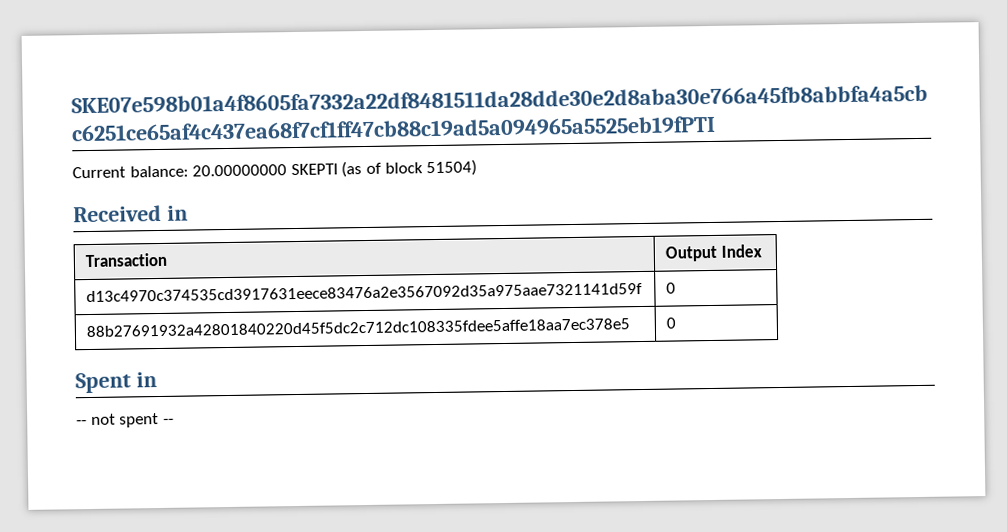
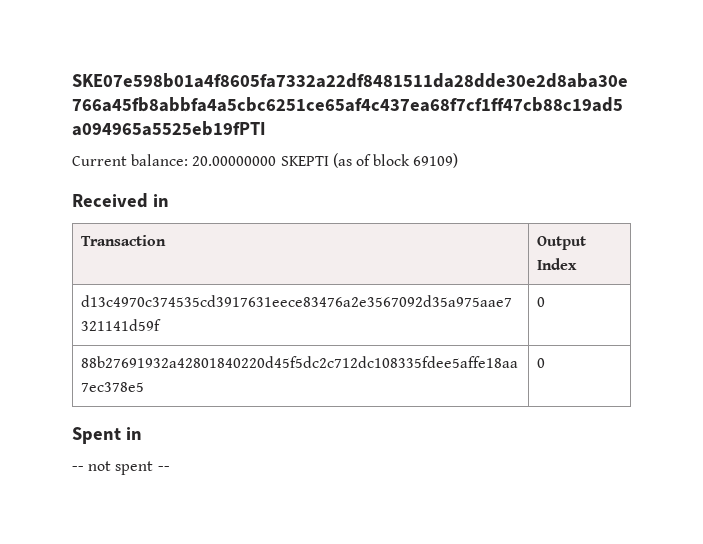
[426,159,478,177] 51504) -> [413,153,459,168] 69109)

